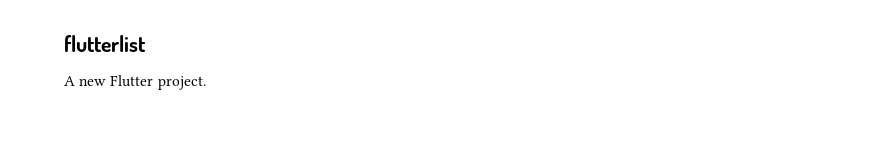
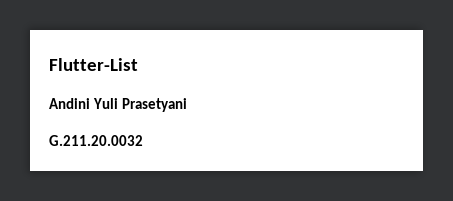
[64,35,146,52] [64,75,206,90] flutterlist // A new Flutter project. -> [49,58,138,71] [49,98,188,112] [49,135,143,146] Flutter-List // Andini Yuli Prasetyani // G.211.20.0032

